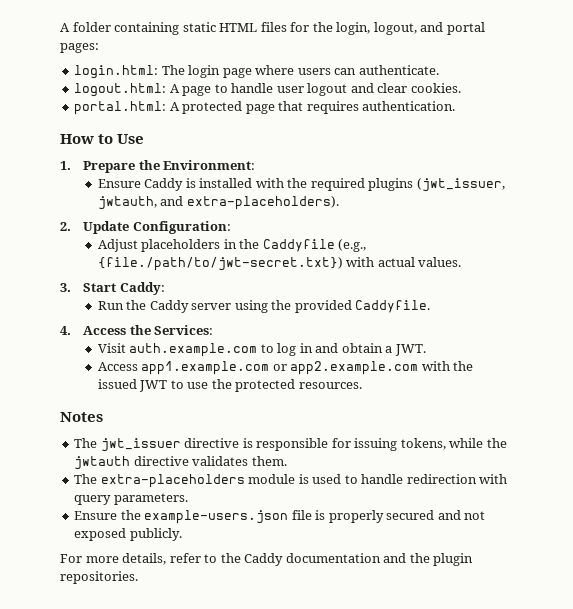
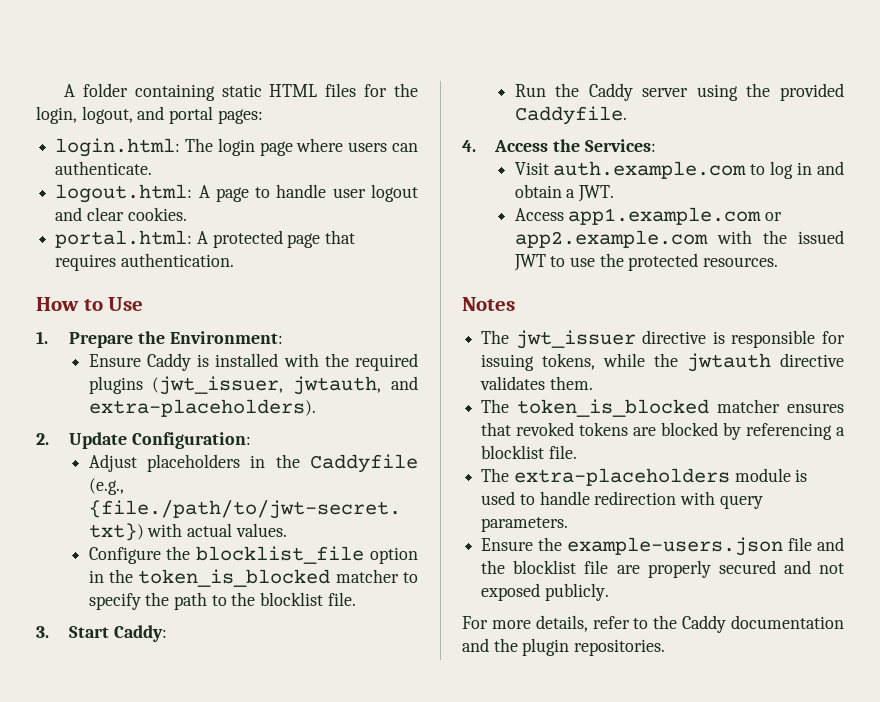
(462, 262) none -> [88,546,418,564] [88,569,418,587] [88,592,356,610] // Configure the blocklist_file option in the token_is_blocked matcher to specify the path to the blocklist file.
(287, 461) none -> [481,399,844,417] [481,422,845,440] [481,445,577,459] // The token_is_blocked matcher ensures that revoked tokens are blocked by referencing a blocklist file.
[315,510,326,520] is -> [817,537,844,551] [481,560,640,574] and the blocklist file are

